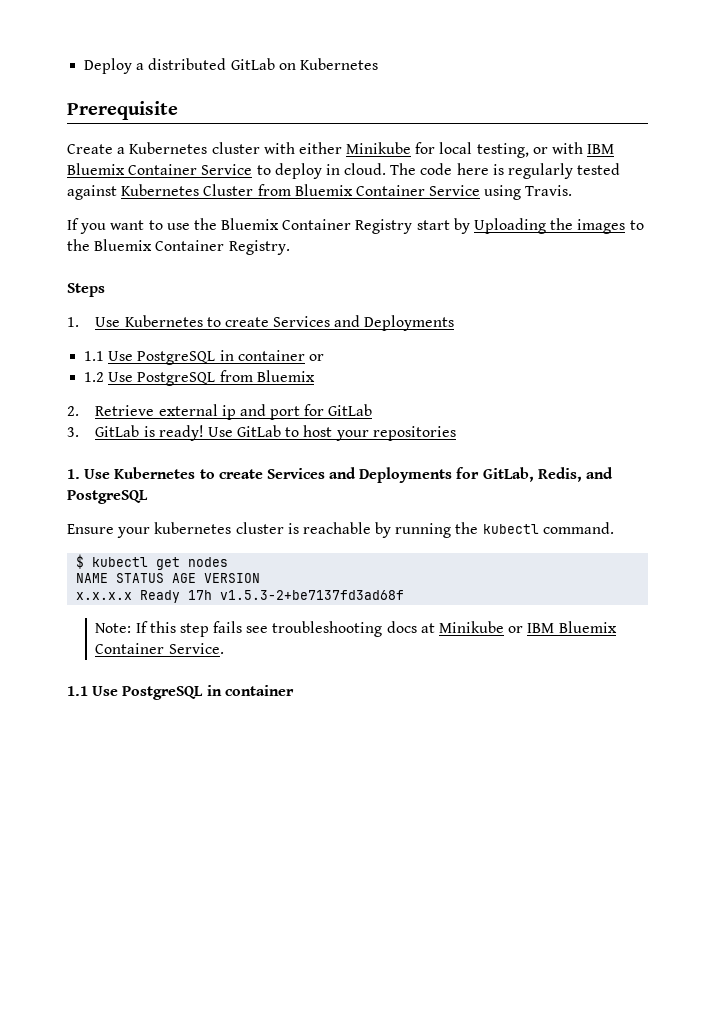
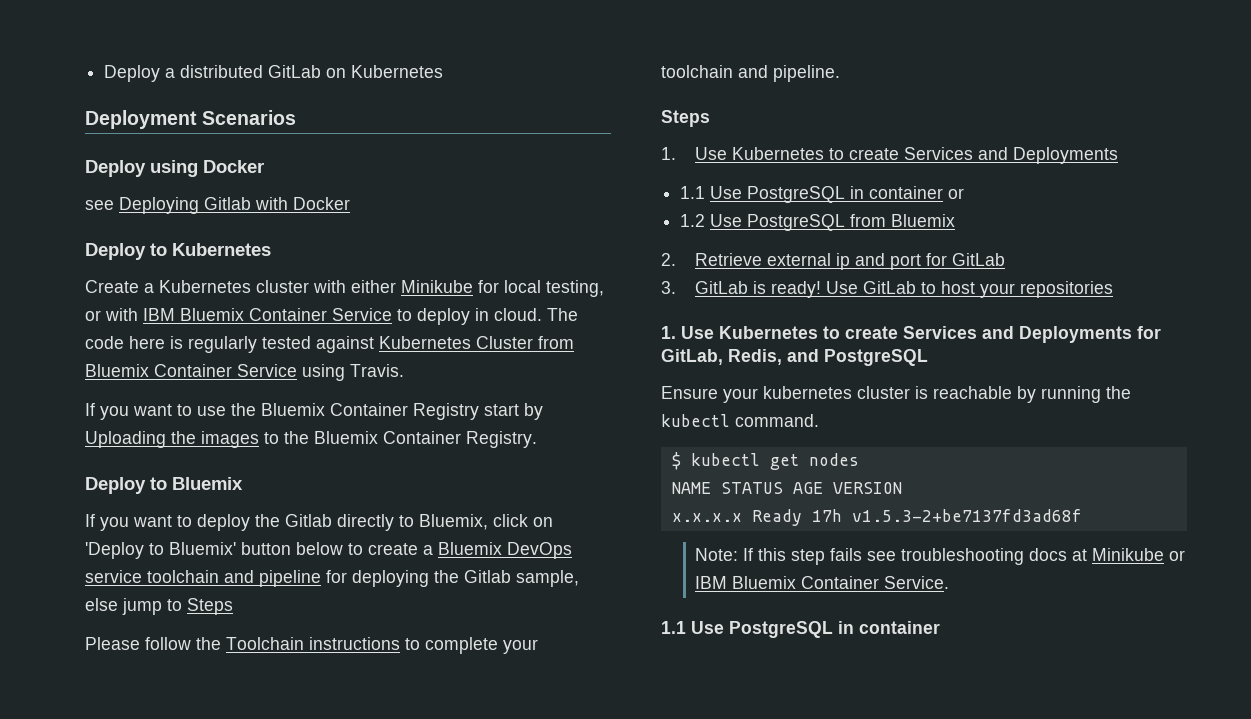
[67,101,178,120] Prerequisite -> [85,110,297,129] [85,160,264,177] [85,197,350,214] [85,243,271,260] Deployment Scenarios // Deploy using Docker // see Deploying Gitlab with Docker // Deploy to Kubernetes
(290, 247) none -> [85,477,243,494] [85,514,553,531] [85,542,572,559] [85,570,579,587] [85,598,233,615] [85,637,538,654] [661,65,840,82] // Deploy to Bluemix // If you want to deploy the Gitlab directly to Bluemix, click on 'Deploy to Bluemix' button below to create a Bluemix DevOps service toolchain and pipeline for deploying the Gitlab sample, else jump to Steps // Please follow the Toolchain instructions to complete your toolchain and pipeline.

